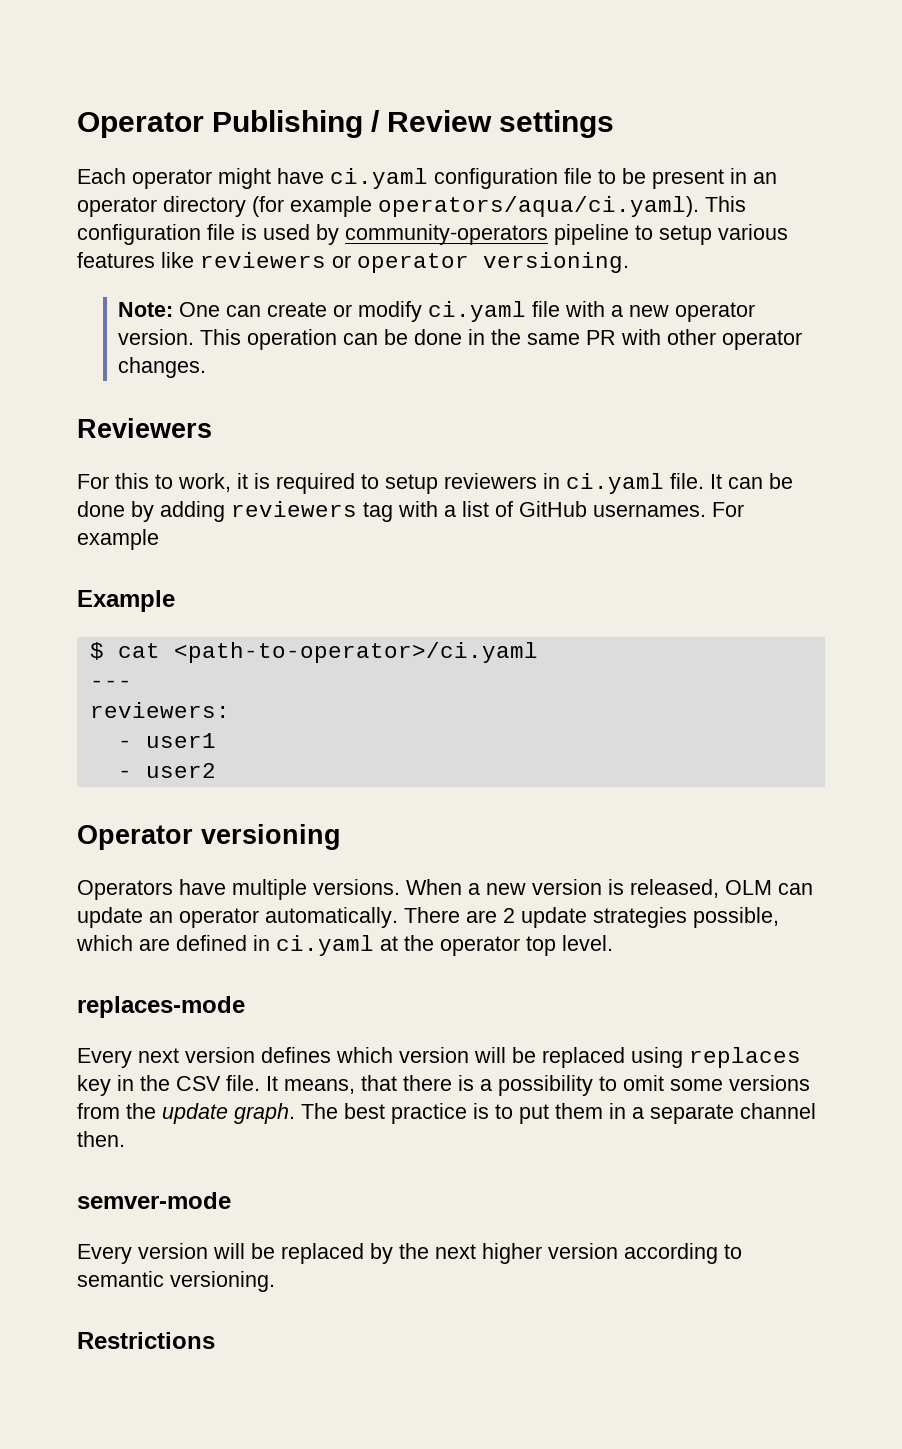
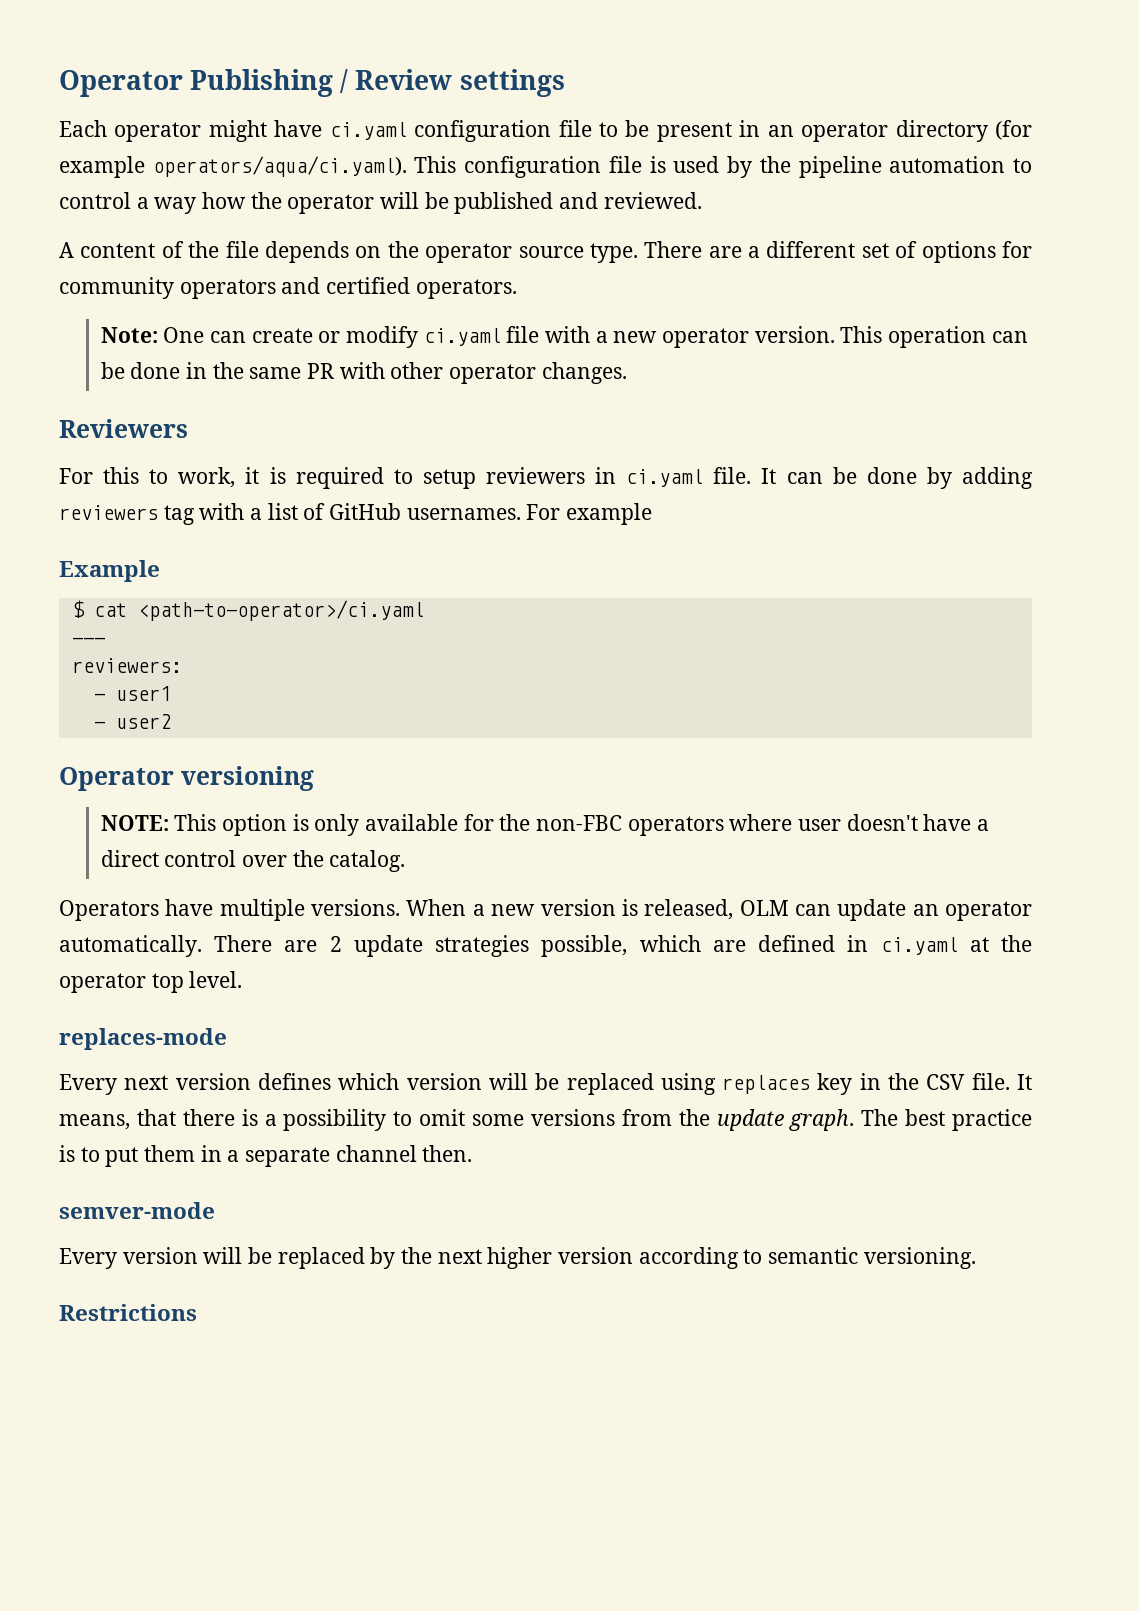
[345,224,788,245] [77,252,629,273] community-operators pipeline to setup various features like reviewers or operator versioning. -> [759,156,1033,178] [59,192,702,214] [59,241,1033,263] [59,277,517,299] the pipeline automation to control a way how the operator will be published and reviewed. // A content of the file depends on the operator source type. There are a different set of options for community operators and certified operators.
(341, 837) none -> [100,814,989,836] [100,850,406,872] // NOTE: This option is only available for the non-FBC operators where user doesn't have a direct control over the catalog.

